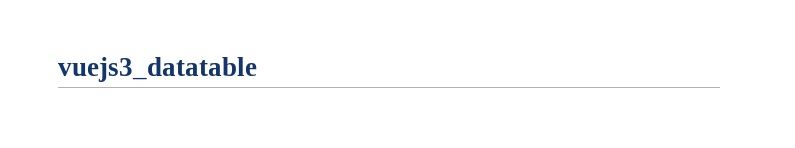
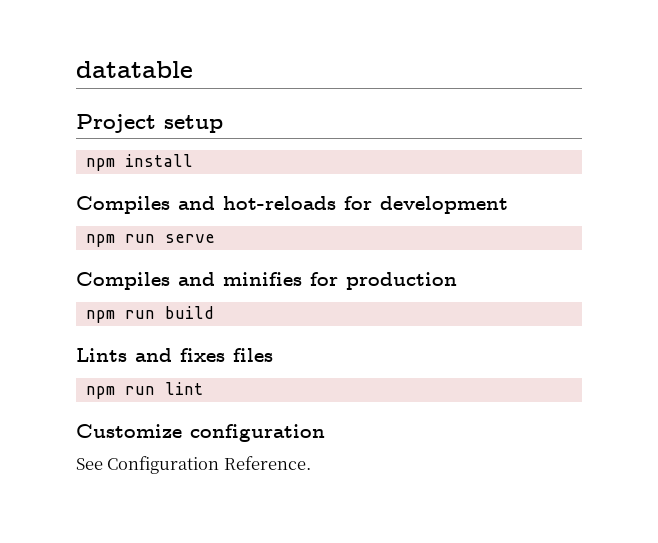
[58,57,257,82] vuejs3_datatable -> [76,61,193,78] [76,114,223,133] [85,154,193,171] [76,196,508,214] [85,234,215,247] [76,272,457,290] [85,306,214,323] [76,348,273,362] [85,382,203,399] [76,424,325,442] [76,456,311,474] datatable // Project setup // npm install // Compiles and hot-reloads for development // npm run serve // Compiles and minifies for production // npm run build // Lints and fixes files // npm run lint // Customize configuration // See Configuration Reference.

